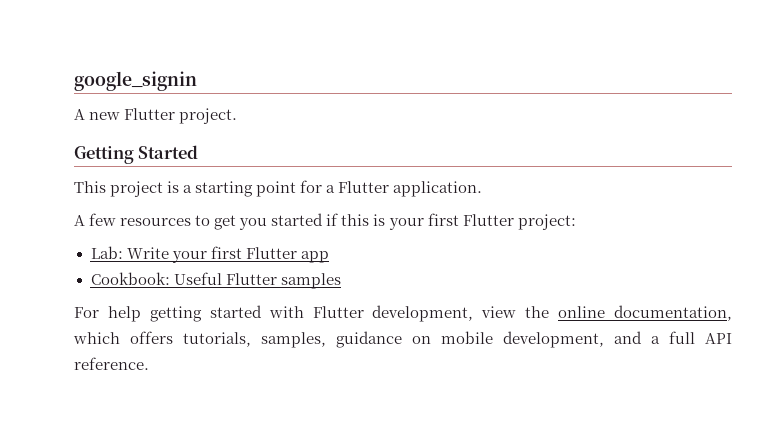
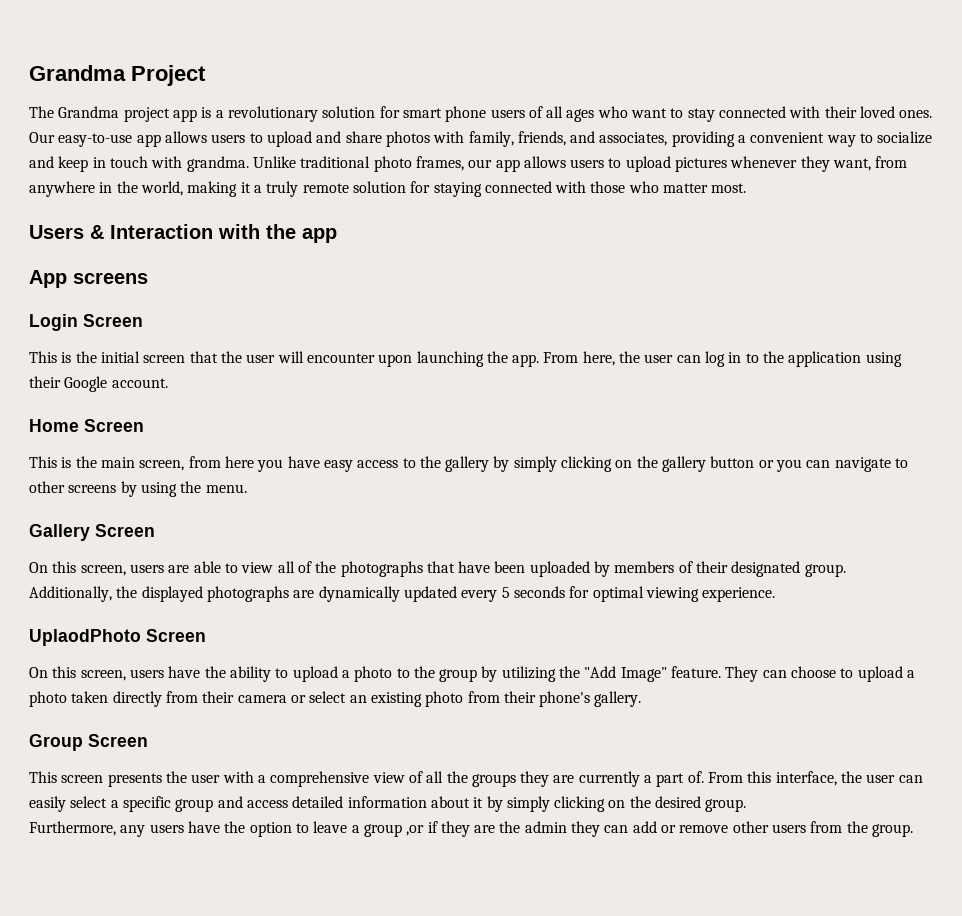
[74,71,197,91] [74,108,238,124] [74,145,199,164] [74,180,483,197] [74,213,576,230] [90,246,329,263] [90,272,341,289] [74,305,732,322] [73,331,732,348] [74,357,149,370] google_signin // A new Flutter project. // Getting Started // This project is a starting point for a Flutter application. // A few resources to get you started if this is your first Flutter project: // Lab: Write your first Flutter app // Cookbook: Useful Flutter samples // For help getting started with Flutter development, view the online documentation, which offers tutorials, samples, guidance on mobile development, and a full API reference. -> [29,65,206,86] [29,106,933,122] [29,131,933,147] [29,156,908,172] [29,181,747,197] [29,224,337,243] [29,270,148,288] [29,314,143,331] [29,351,902,367] [29,376,168,392] [29,419,144,432] [29,456,909,472] [29,481,247,497] [29,524,155,541] [29,561,846,577] [29,586,776,602] [29,629,206,646] [29,666,916,682] [29,691,642,707] [29,734,148,751] [29,771,923,787] [29,796,747,812] [29,821,914,837] Grandma Project // The Grandma project app is a revolutionary solution for smart phone users of all ages who want to stay connected with their loved ones. Our easy-to-use app allows users to upload and share photos with family, friends, and associates, providing a convenient way to socialize and keep in touch with grandma. Unlike traditional photo frames, our app allows users to upload pictures whenever they want, from anywhere in the world, making it a truly remote solution for staying connected with those who matter most. // Users & Interaction with the app // App screens // Login Screen // This is the initial screen that the user will encounter upon launching the app. From here, the user can log in to the application using their Google account. // Home Screen // This is the main screen, from here you have easy access to the gallery by simply clicking on the gallery button or you can navigate to other screens by using the menu. // Gallery Screen // On this screen, users are able to view all of the photographs that have been uploaded by members of their designated group. Additionally, the displayed photographs are dynamically updated every 5 seconds for optimal viewing experience. // UplaodPhoto Screen // On this screen, users have the ability to upload a photo to the group by utilizing the "Add Image" feature. They can choose to upload a photo taken directly from their camera or select an existing photo from their phone's gallery. // Group Screen // This screen presents the user with a comprehensive view of all the groups they are currently a part of. From this interface, the user can easily select a specific group and access detailed information about it by simply clicking on the desired group. // Furthermore, any users have the option to leave a group ,or if they are the admin they can add or remove other users from the group.

